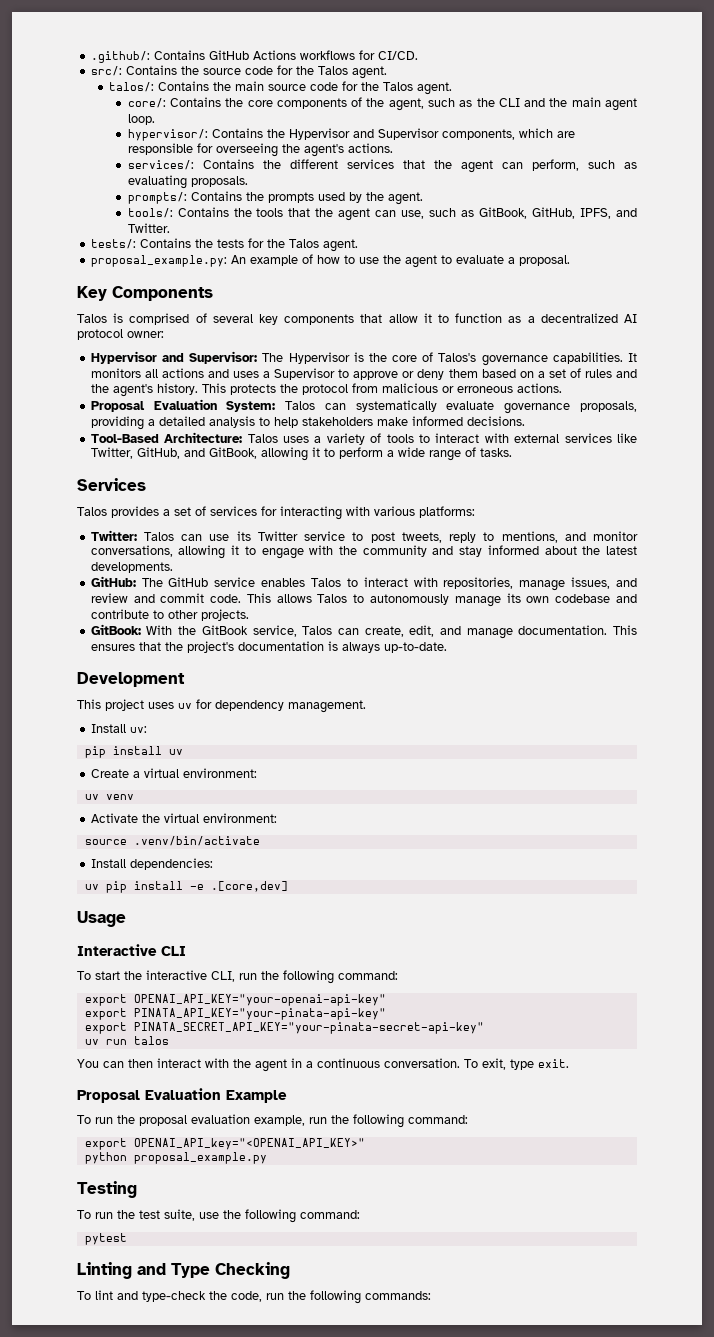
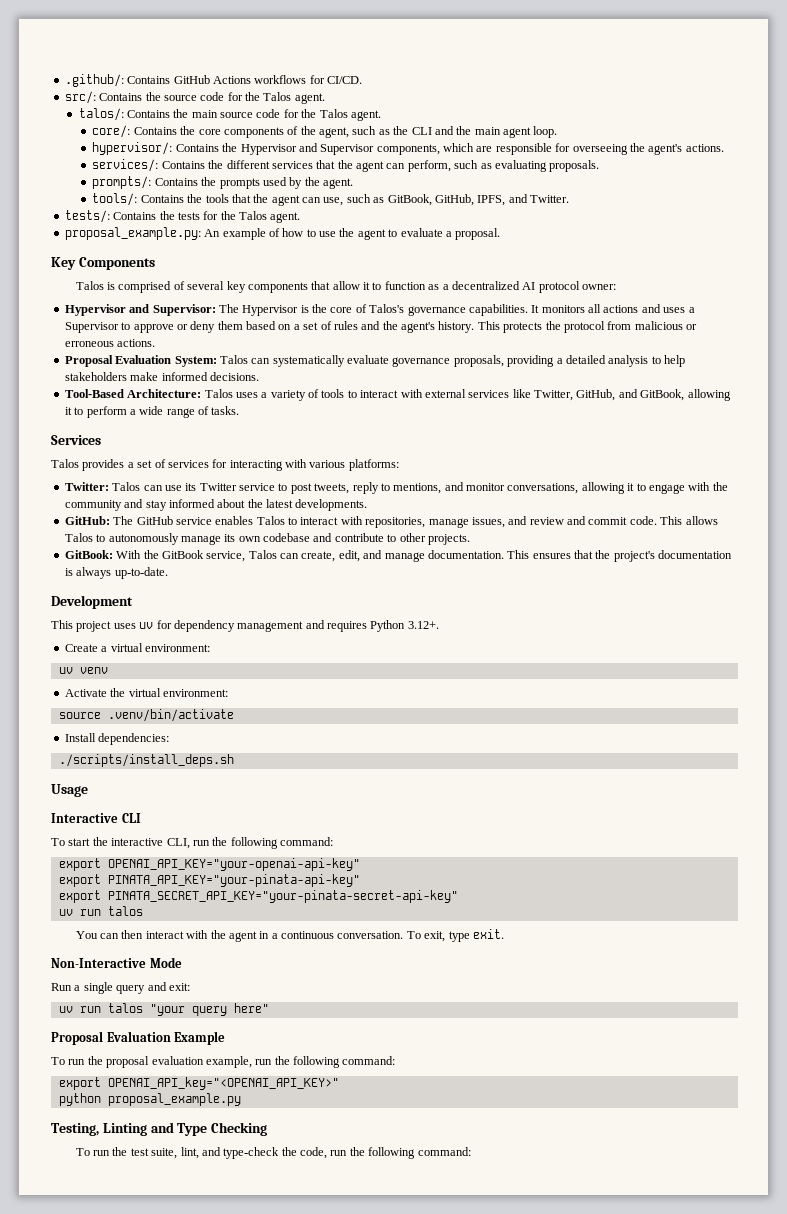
[288,700,366,713] [90,724,147,733] [84,746,183,758] management. // Install uv: // pip install uv -> [237,620,439,632] management and requires Python 3.12+.
[84,881,288,893] uv pip install -e .[core,dev] -> [58,754,234,767] ./scripts/install_deps.sh
(569, 1063) none -> [51,957,182,968] [51,982,190,994] [58,1003,269,1016] // Non-Interactive Mode // Run a single query and exit: // uv run talos "your query here"
[77,1181,137,1198] Testing -> [51,1122,268,1136] Testing, Linting and Type Checking
[199,1209,360,1223] [84,1233,127,1245] [77,1262,290,1279] [77,1290,113,1300] use the following command: // pytest // Linting and Type Checking // To lint -> [180,1147,199,1159] lint,
[365,1291,431,1300] commands: -> [417,1147,471,1156] command:

